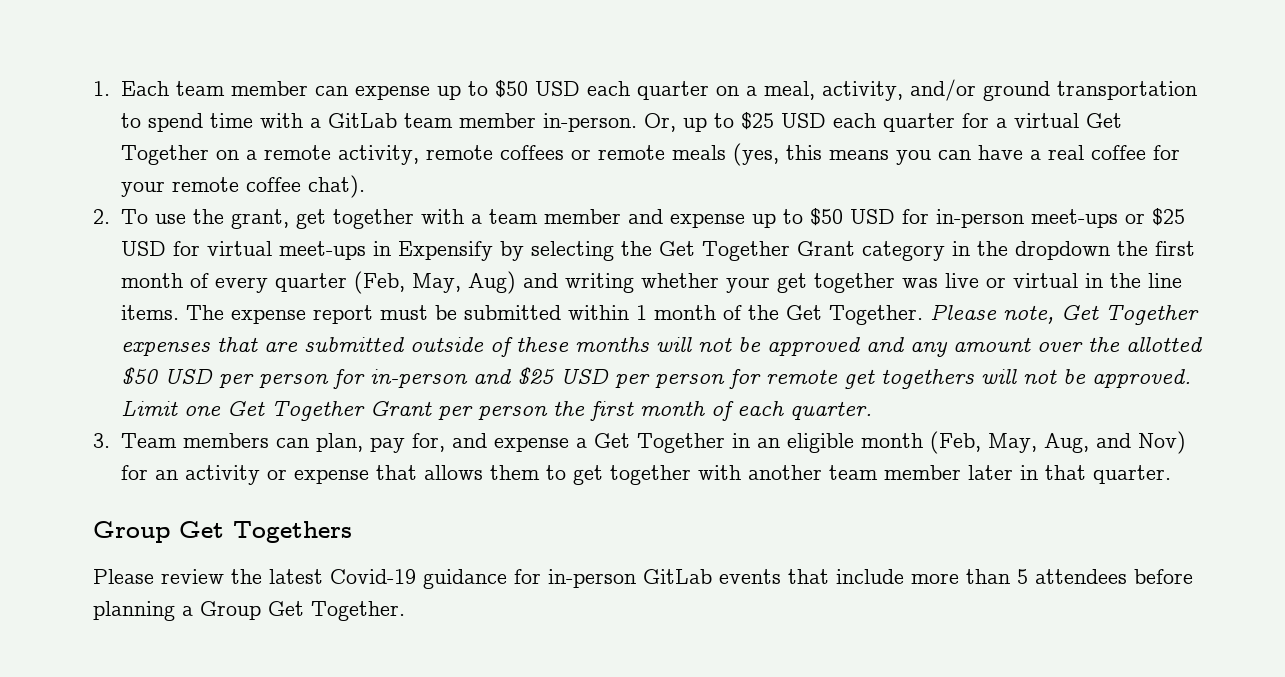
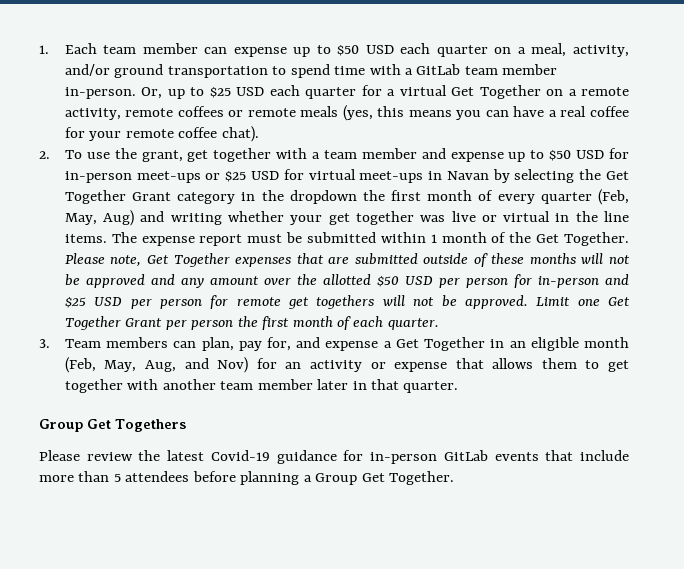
[397,241,493,261] Expensify -> [446,171,489,180] Navan

